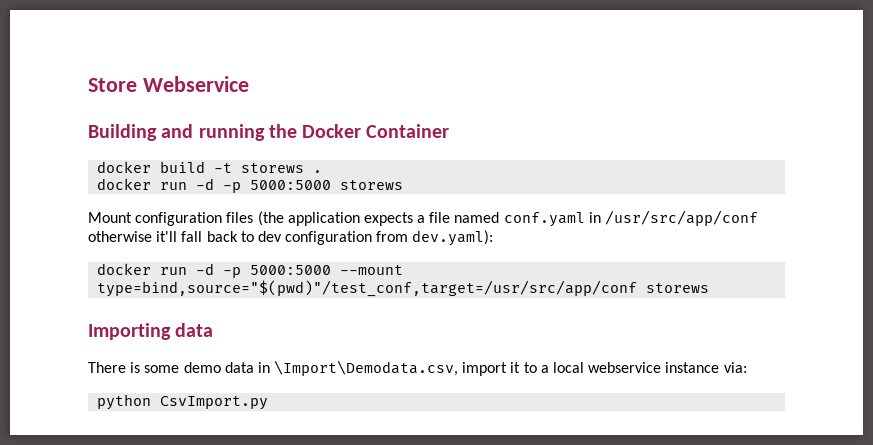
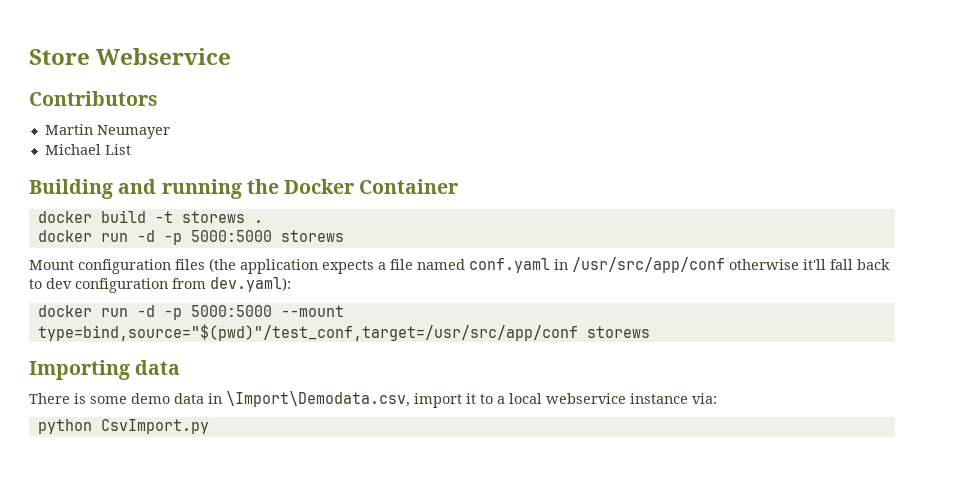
(249, 84) none -> [29,91,158,106] [44,124,170,139] [44,144,131,155] // Contributors // Martin Neumayer // Michael List

